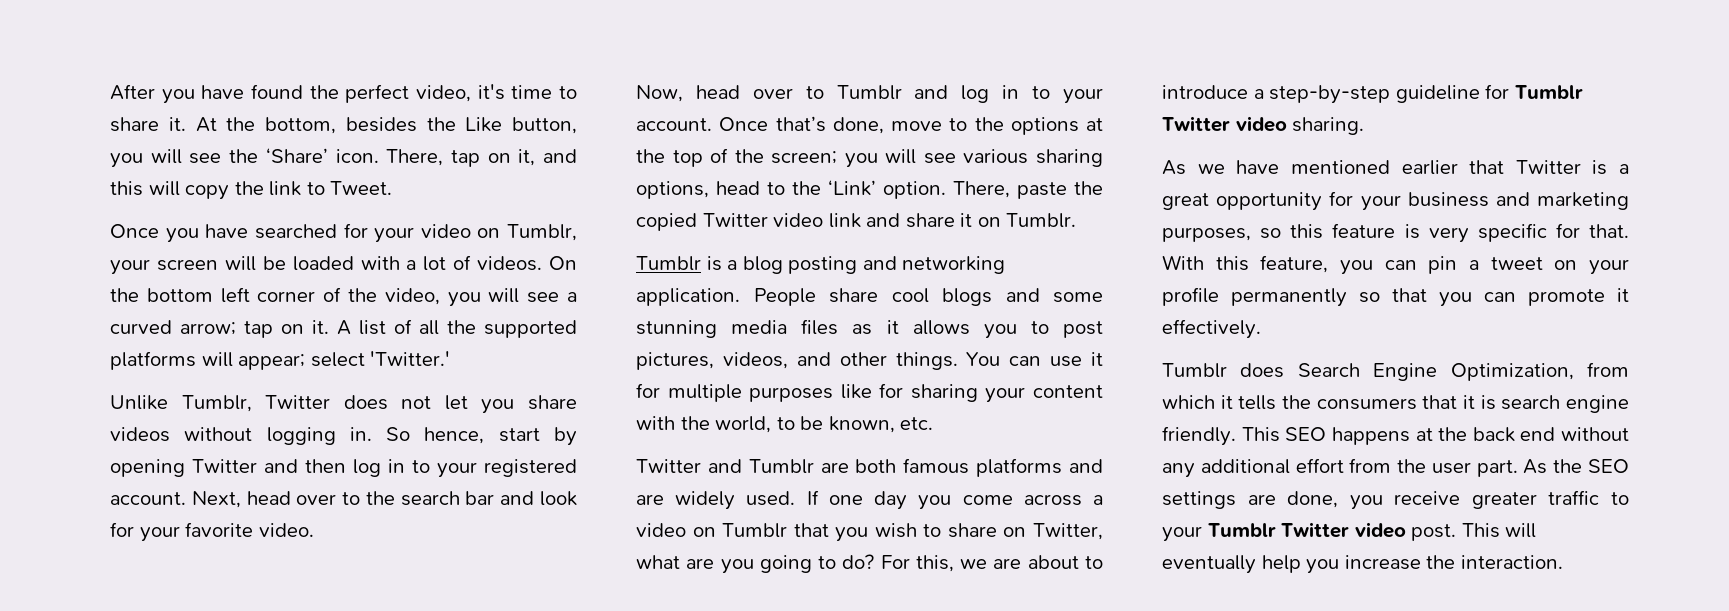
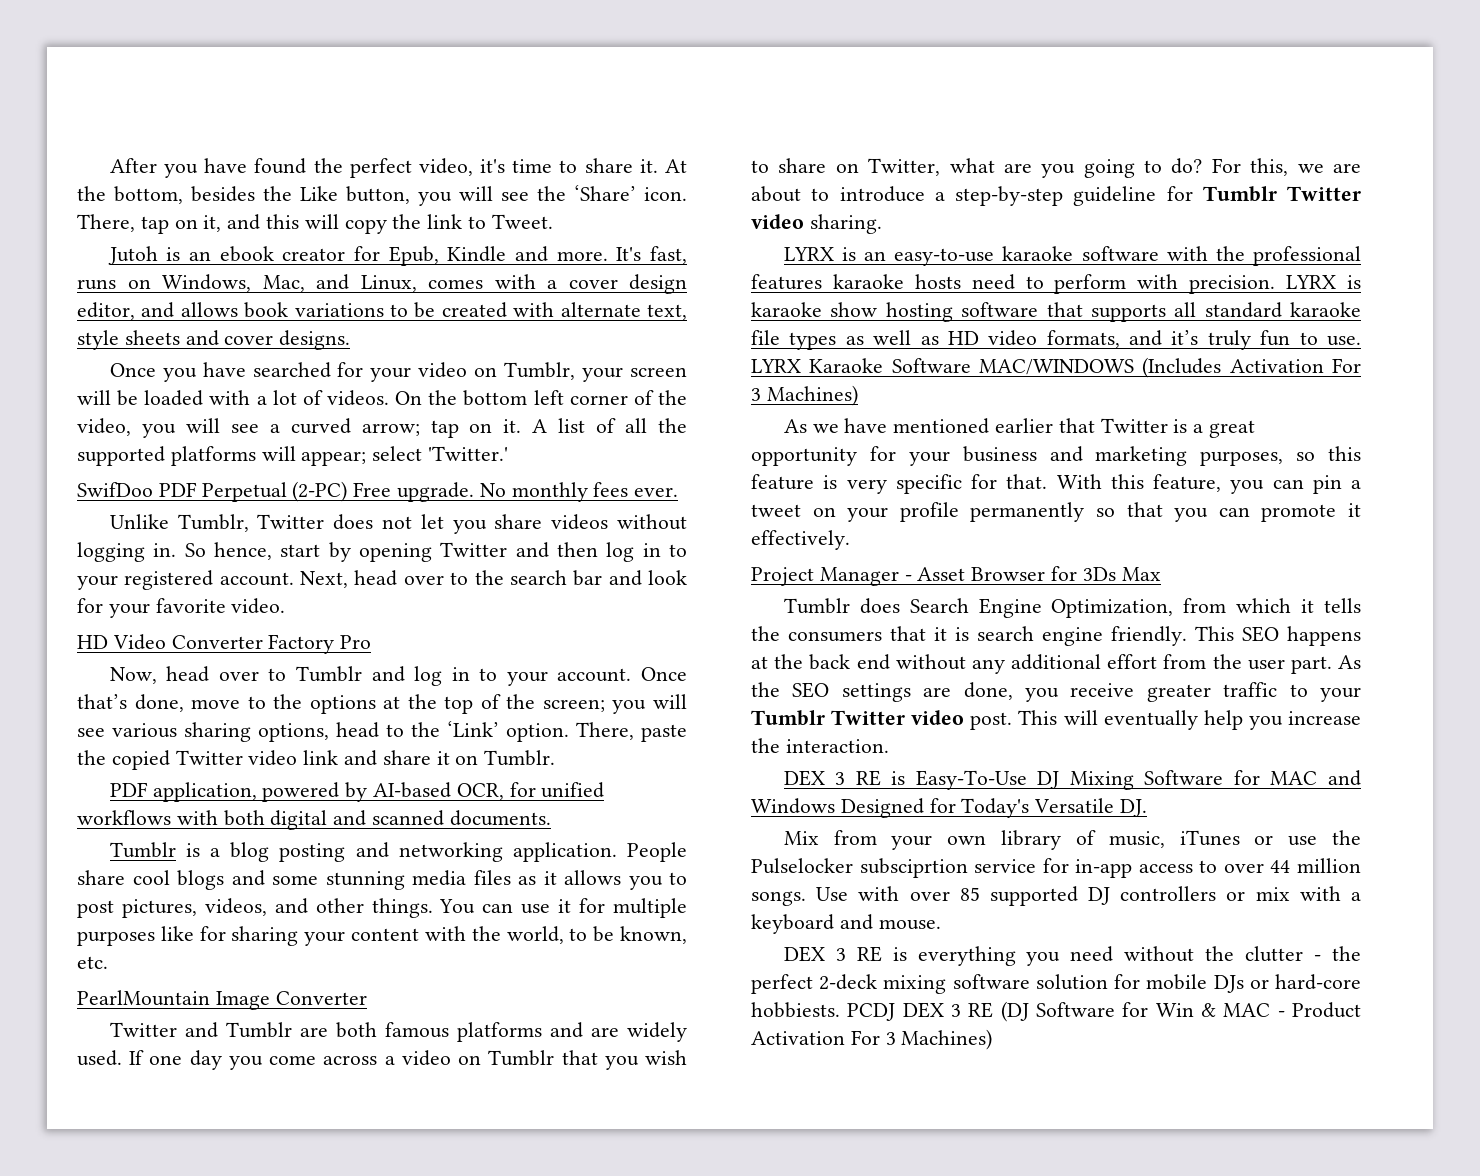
(393, 188) none -> [107,246,688,266] [77,274,687,294] [77,302,687,320] [77,330,351,350] // Jutoh is an ebook creator for Epub, Kindle and more. It's fast, runs on Windows, Mac, and Linux, comes with a cover design editor, and allows book variations to be created with alternate text, style sheets and cover designs.
(451, 358) none -> [77,481,679,502] // SwifDoo PDF Perpetual (2-PC) Free upgrade. No monthly fees ever.
(314, 530) none -> [77,634,372,654] // HD Video Converter Factory Pro
(1077, 220) none -> [109,782,605,802] [77,810,551,830] // PDF application, powered by AI-based OCR, for unified workflows with both digital and scanned documents.
(934, 423) none -> [77,990,367,1010] // PearlMountain Image Converter
(1365, 126) none -> [783,246,1361,266] [751,274,1361,294] [751,302,1361,322] [751,330,1361,350] [751,357,1361,378] [751,385,858,406] // LYRX is an easy-to-use karaoke software with the professional features karaoke hosts need to perform with precision. LYRX is karaoke show hosting software that supports all standard karaoke file types as well as HD video formats, and it’s truly fun to use. LYRX Karaoke Software MAC/WINDOWS (Includes Activation For 3 Machines)
(1261, 329) none -> [751,566,1161,586] // Project Manager - Asset Browser for 3Ds Max
(1563, 562) none -> [783,770,1361,790] [751,798,1148,818] [783,830,1361,850] [751,858,1361,878] [751,886,1361,906] [751,914,941,934] [783,946,1361,966] [751,974,1361,994] [751,1001,1361,1022] [751,1029,993,1050] // DEX 3 RE is Easy-To-Use DJ Mixing Software for MAC and Windows Designed for Today's Versatile DJ. // Mix from your own library of music, iTunes or use the Pulselocker subsciprtion service for in-app access to over 44 million songs. Use with over 85 supported DJ controllers or mix with a keyboard and mouse. // DEX 3 RE is everything you need without the clutter - the perfect 2-deck mixing software solution for mobile DJs or hard-core hobbiests. PCDJ DEX 3 RE (DJ Software for Win & MAC - Product Activation For 3 Machines)

